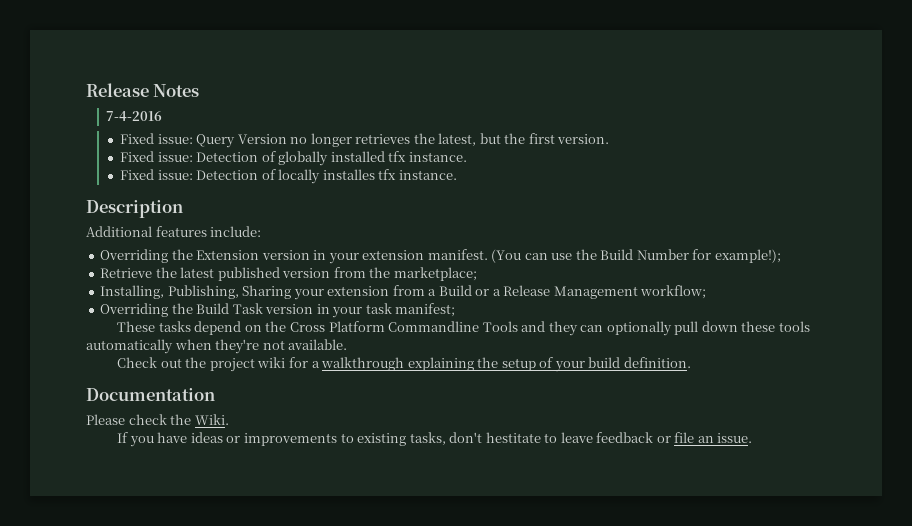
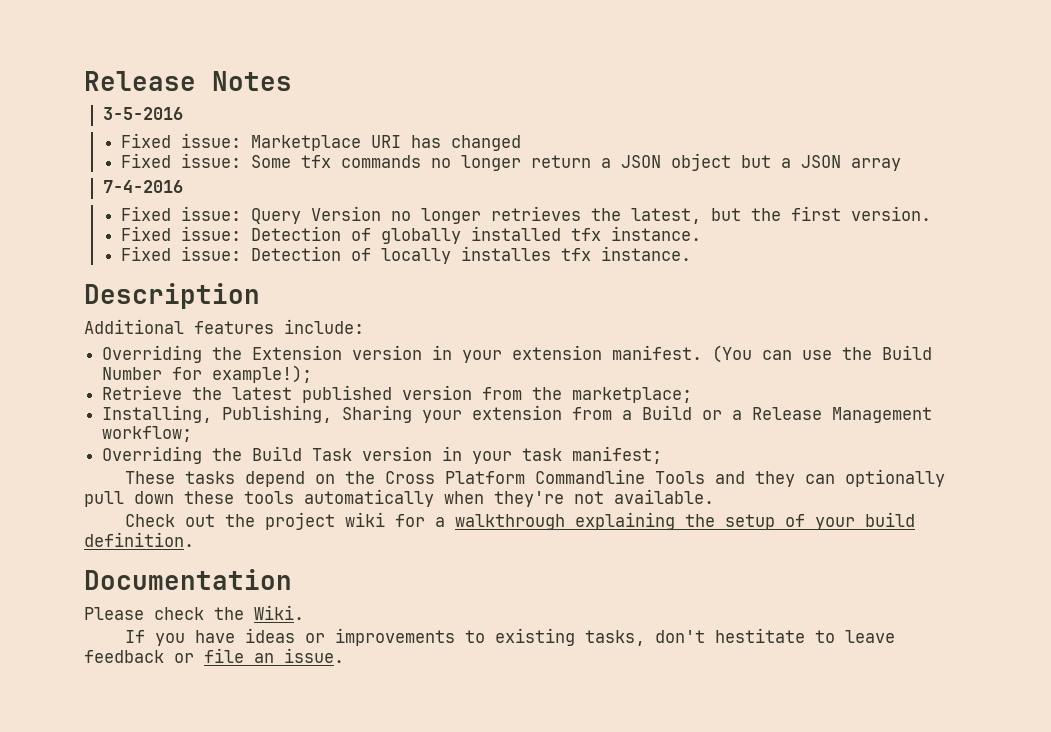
(200, 90) none -> [102,107,183,120] [120,133,521,151] [120,153,901,171] // 3-5-2016 // Fixed issue: Marketplace URI has changed // Fixed issue: Some tfx commands no longer return a JSON object but a JSON array

